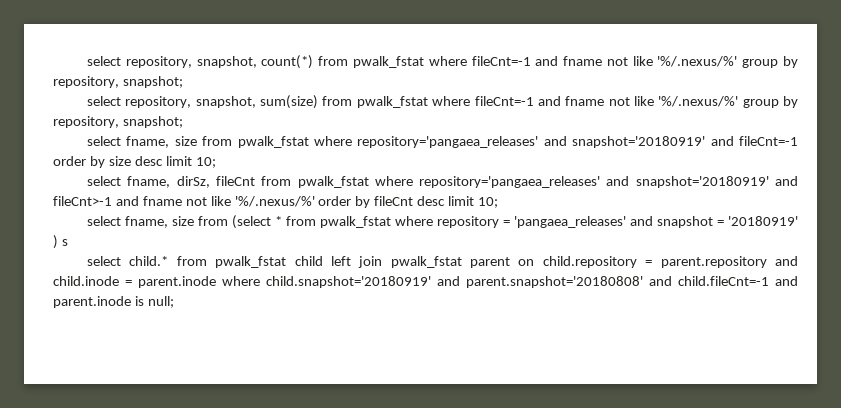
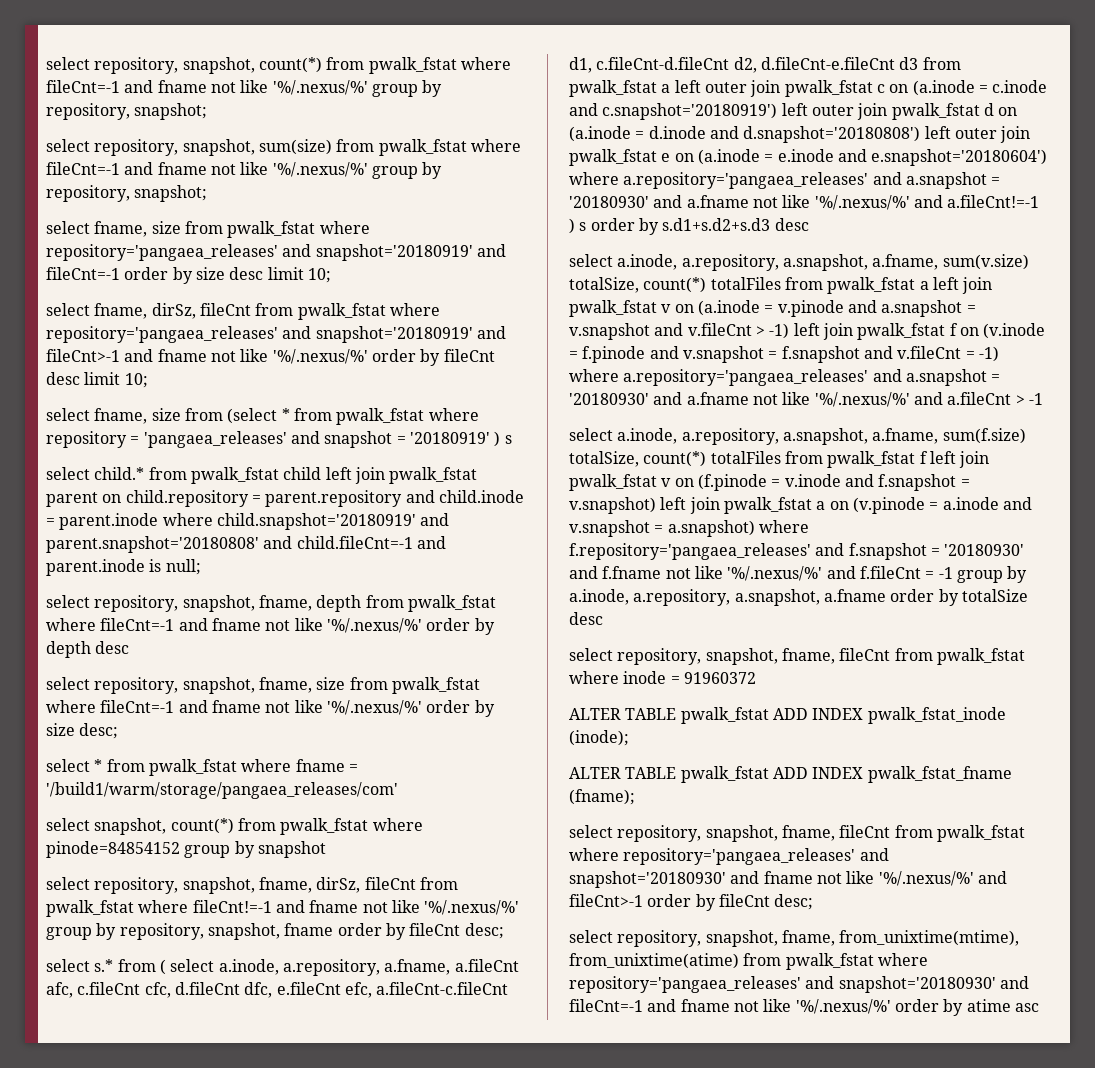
(174, 302) none -> [46,595,496,612] [46,618,495,635] [46,641,130,658] [46,677,480,694] [46,700,495,717] [46,723,119,739] [46,759,358,776] [46,782,398,799] [46,818,423,835] [46,841,326,858] [46,877,458,894] [46,900,520,917] [46,923,504,940] [46,959,519,976] [46,982,509,998] [569,57,961,73] [569,80,1048,97] [569,103,1018,120] [569,126,1031,143] [569,149,1048,166] [569,172,1001,189] [569,195,1040,210] [569,218,809,235] [569,254,1029,271] [569,277,993,294] [569,300,976,317] [569,323,1046,340] [569,346,999,363] [569,369,1001,386] [569,392,1043,407] [569,428,1026,445] [569,451,990,468] [569,474,970,491] [569,497,1032,514] [569,520,809,537] [569,543,1025,560] [569,566,1028,583] [569,589,1028,606] [569,612,603,625] [569,648,1025,665] [569,671,756,684] [569,707,1006,724] [569,730,629,746] [569,766,1012,783] [569,789,635,805] [569,825,1025,842] [569,848,889,865] [569,871,1007,888] [569,894,814,911] [569,930,1020,947] [569,953,928,970] [569,976,1029,993] [569,999,1039,1016] // select repository, snapshot, fname, depth from pwalk_fstat where fileCnt=-1 and fname not like '%/.nexus/%' order by depth desc // select repository, snapshot, fname, size from pwalk_fstat where fileCnt=-1 and fname not like '%/.nexus/%' order by size desc; // select * from pwalk_fstat where fname = '/build1/warm/storage/pangaea_releases/com' // select snapshot, count(*) from pwalk_fstat where pinode=84854152 group by snapshot // select repository, snapshot, fname, dirSz, fileCnt from pwalk_fstat where fileCnt!=-1 and fname not like '%/.nexus/%' group by repository, snapshot, fname order by fileCnt desc; // select s.* from ( select a.inode, a.repository, a.fname, a.fileCnt afc, c.fileCnt cfc, d.fileCnt dfc, e.fileCnt efc, a.fileCnt-c.fileCnt d1, c.fileCnt-d.fileCnt d2, d.fileCnt-e.fileCnt d3 from pwalk_fstat a left outer join pwalk_fstat c on (a.inode = c.inode and c.snapshot='20180919') left outer join pwalk_fstat d on (a.inode = d.inode and d.snapshot='20180808') left outer join pwalk_fstat e on (a.inode = e.inode and e.snapshot='20180604') where a.repository='pangaea_releases' and a.snapshot = '20180930' and a.fname not like '%/.nexus/%' and a.fileCnt!=-1 ) s order by s.d1+s.d2+s.d3 desc // select a.inode, a.repository, a.snapshot, a.fname, sum(v.size) totalSize, count(*) totalFiles from pwalk_fstat a left join pwalk_fstat v on (a.inode = v.pinode and a.snapshot = v.snapshot and v.fileCnt > -1) left join pwalk_fstat f on (v.inode = f.pinode and v.snapshot = f.snapshot and v.fileCnt = -1) where a.repository='pangaea_releases' and a.snapshot = '20180930' and a.fname not like '%/.nexus/%' and a.fileCnt > -1 // select a.inode, a.repository, a.snapshot, a.fname, sum(f.size) totalSize, count(*) totalFiles from pwalk_fstat f left join pwalk_fstat v on (f.pinode = v.inode and f.snapshot = v.snapshot) left join pwalk_fstat a on (v.pinode = a.inode and v.snapshot = a.snapshot) where f.repository='pangaea_releases' and f.snapshot = '20180930' and f.fname not like '%/.nexus/%' and f.fileCnt = -1 group by a.inode, a.repository, a.snapshot, a.fname order by totalSize desc // select repository, snapshot, fname, fileCnt from pwalk_fstat where inode = 91960372 // ALTER TABLE pwalk_fstat ADD INDEX pwalk_fstat_inode (inode); // ALTER TABLE pwalk_fstat ADD INDEX pwalk_fstat_fname (fname); // select repository, snapshot, fname, fileCnt from pwalk_fstat where repository='pangaea_releases' and snapshot='20180930' and fname not like '%/.nexus/%' and fileCnt>-1 order by fileCnt desc; // select repository, snapshot, fname, from_unixtime(mtime), from_unixtime(atime) from pwalk_fstat where repository='pangaea_releases' and snapshot='20180930' and fileCnt=-1 and fname not like '%/.nexus/%' order by atime asc

